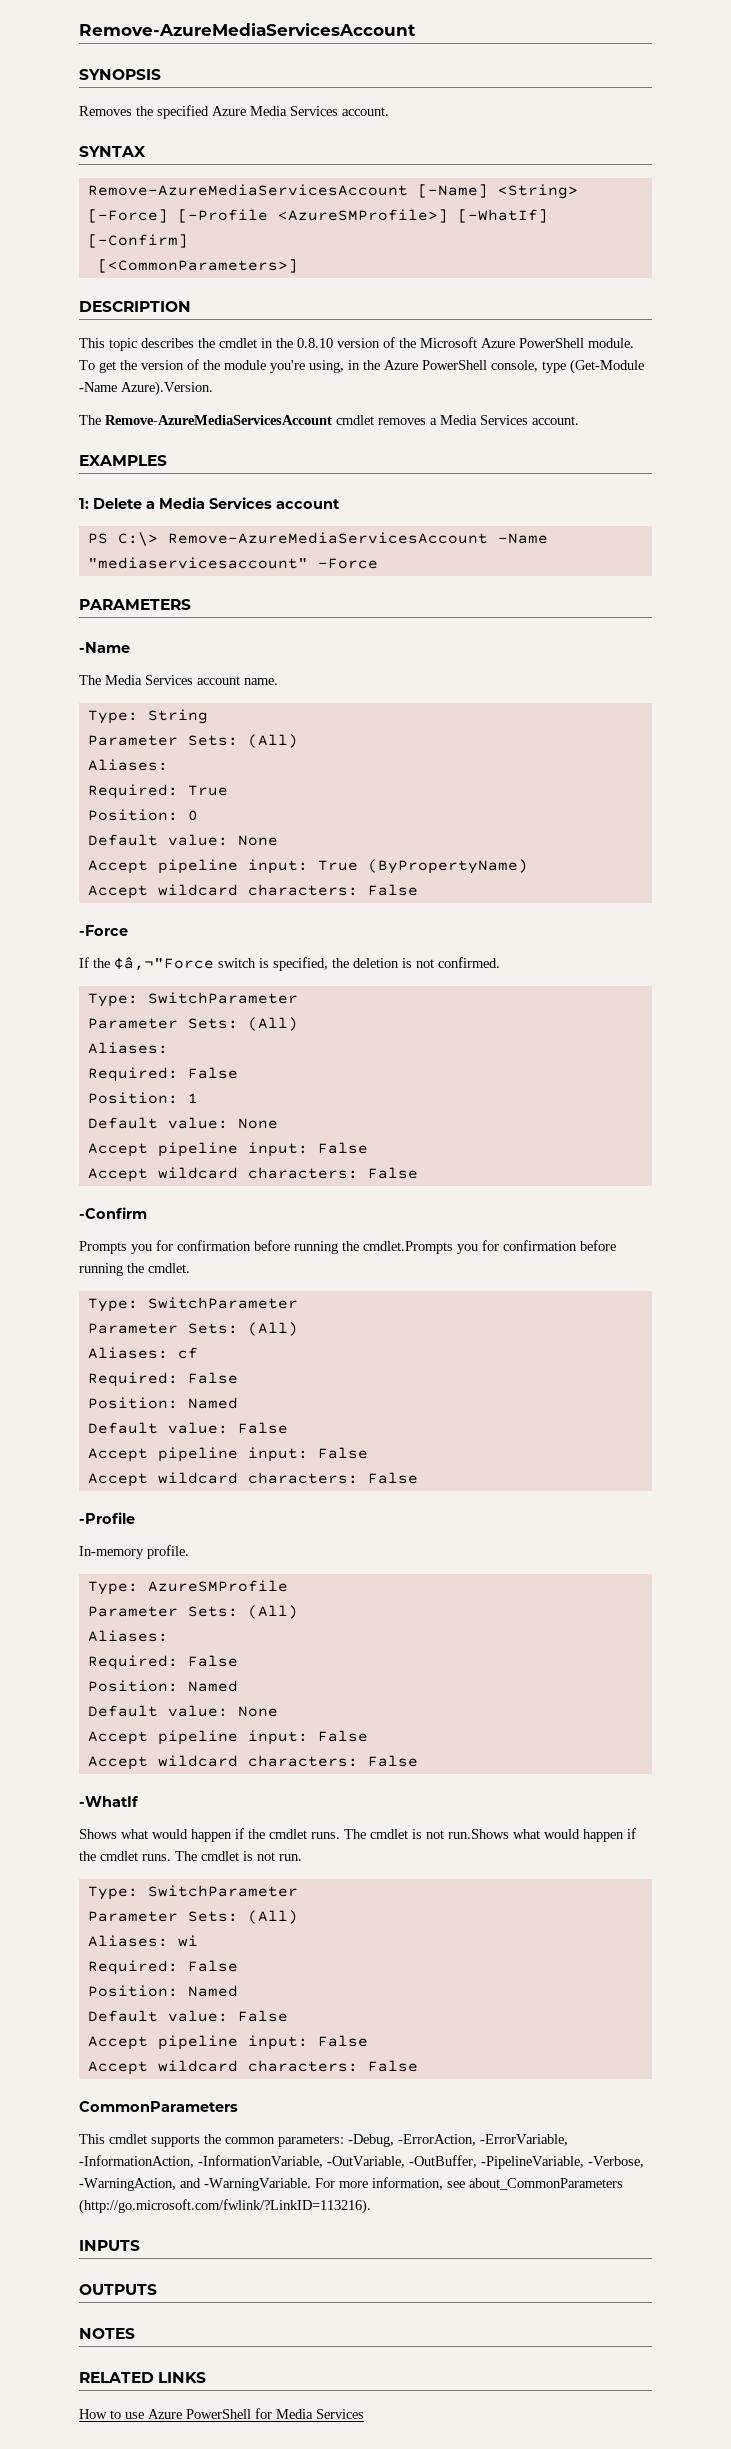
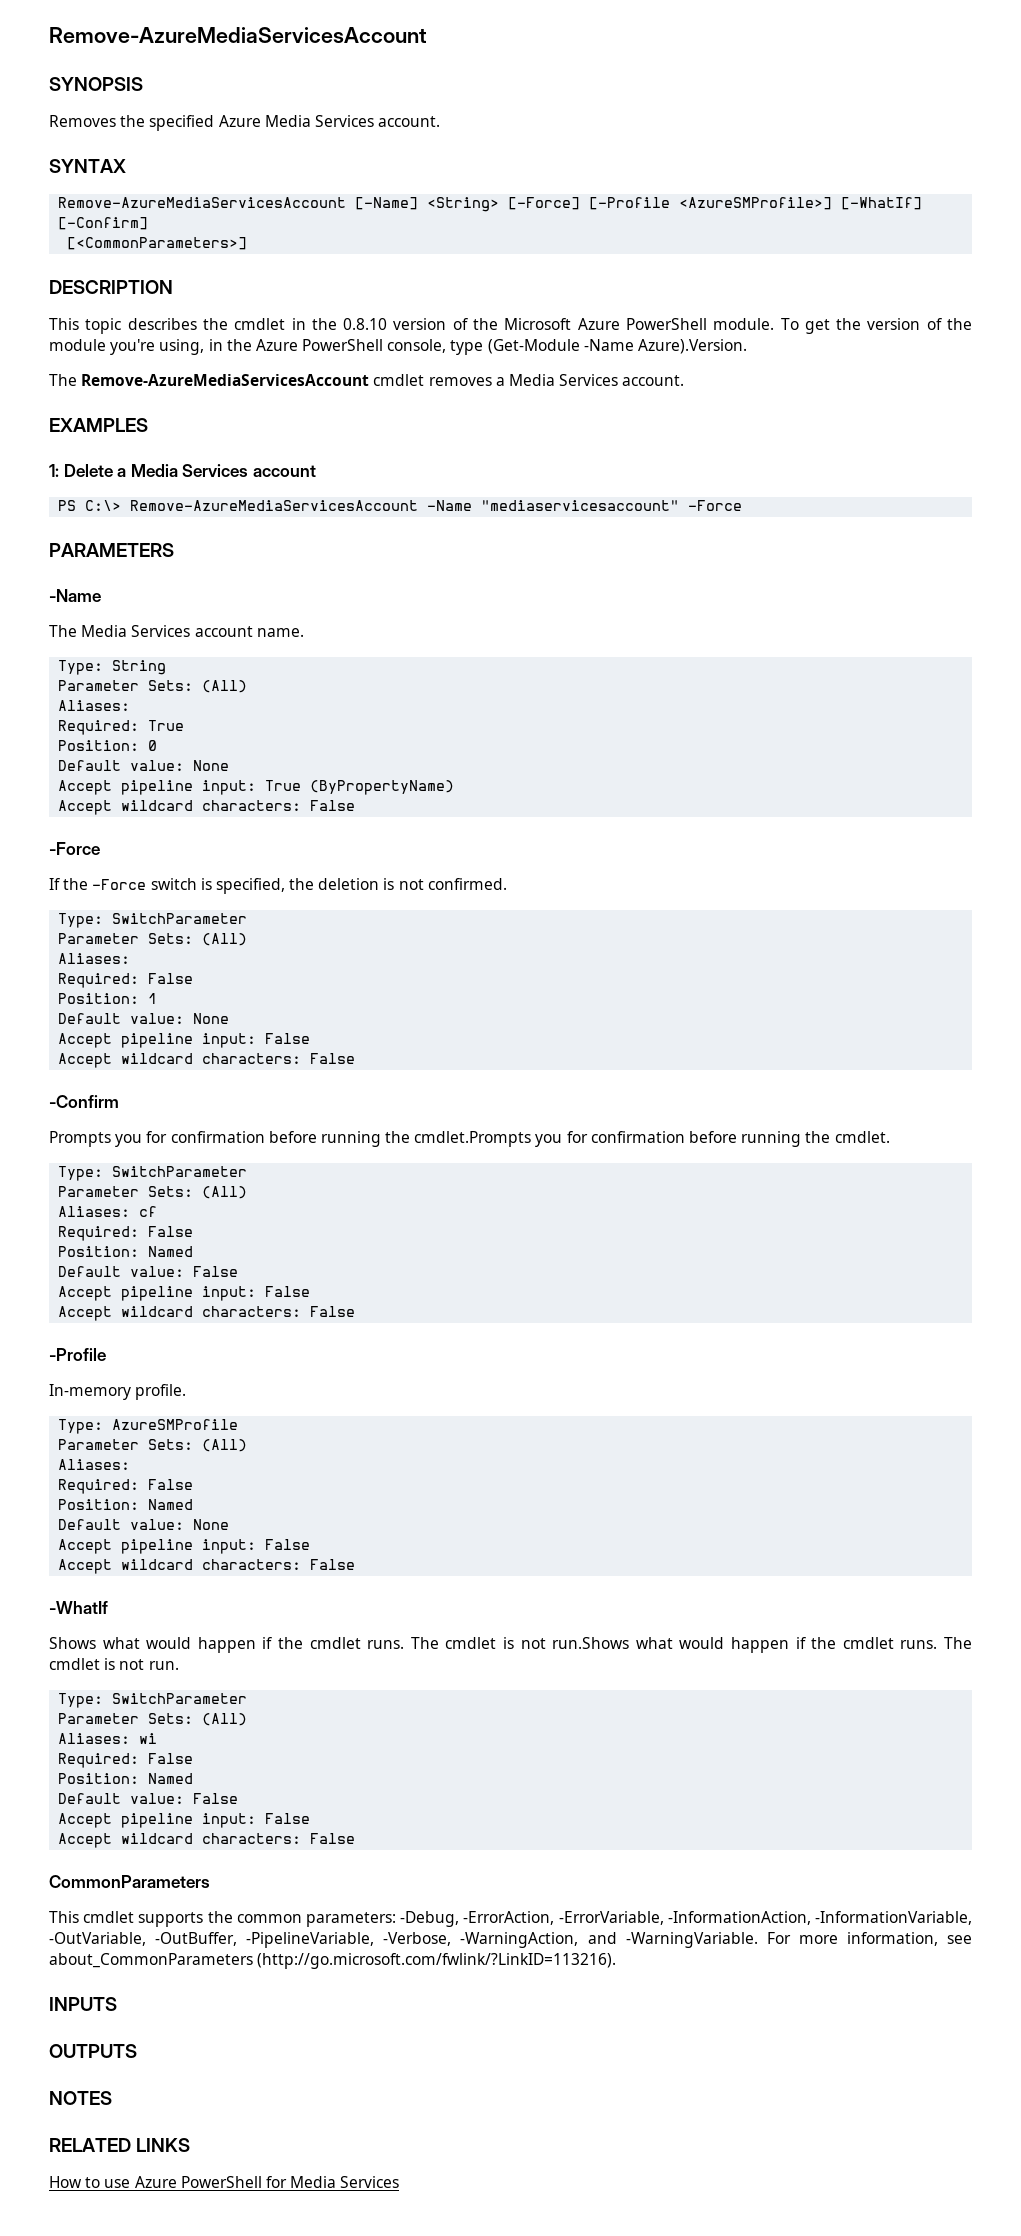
[114,957,214,971] ¢â‚¬"Force -> [92,879,147,890] -Force

